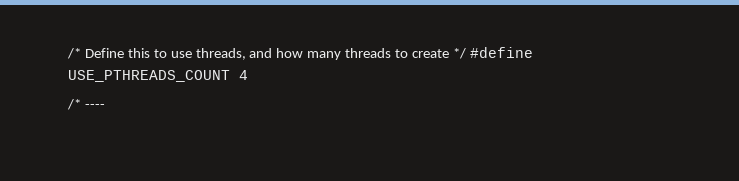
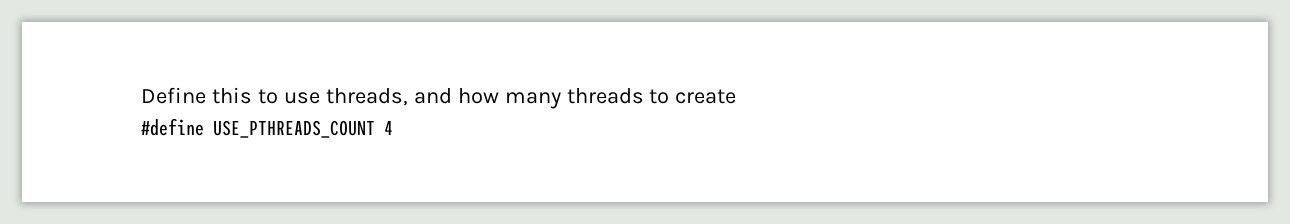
[67,48,81,59] /* -> (141, 95) none
[452,48,466,59] */ -> (737, 96) //
[67,99,105,110] // /* ---- -> (393, 128) none

